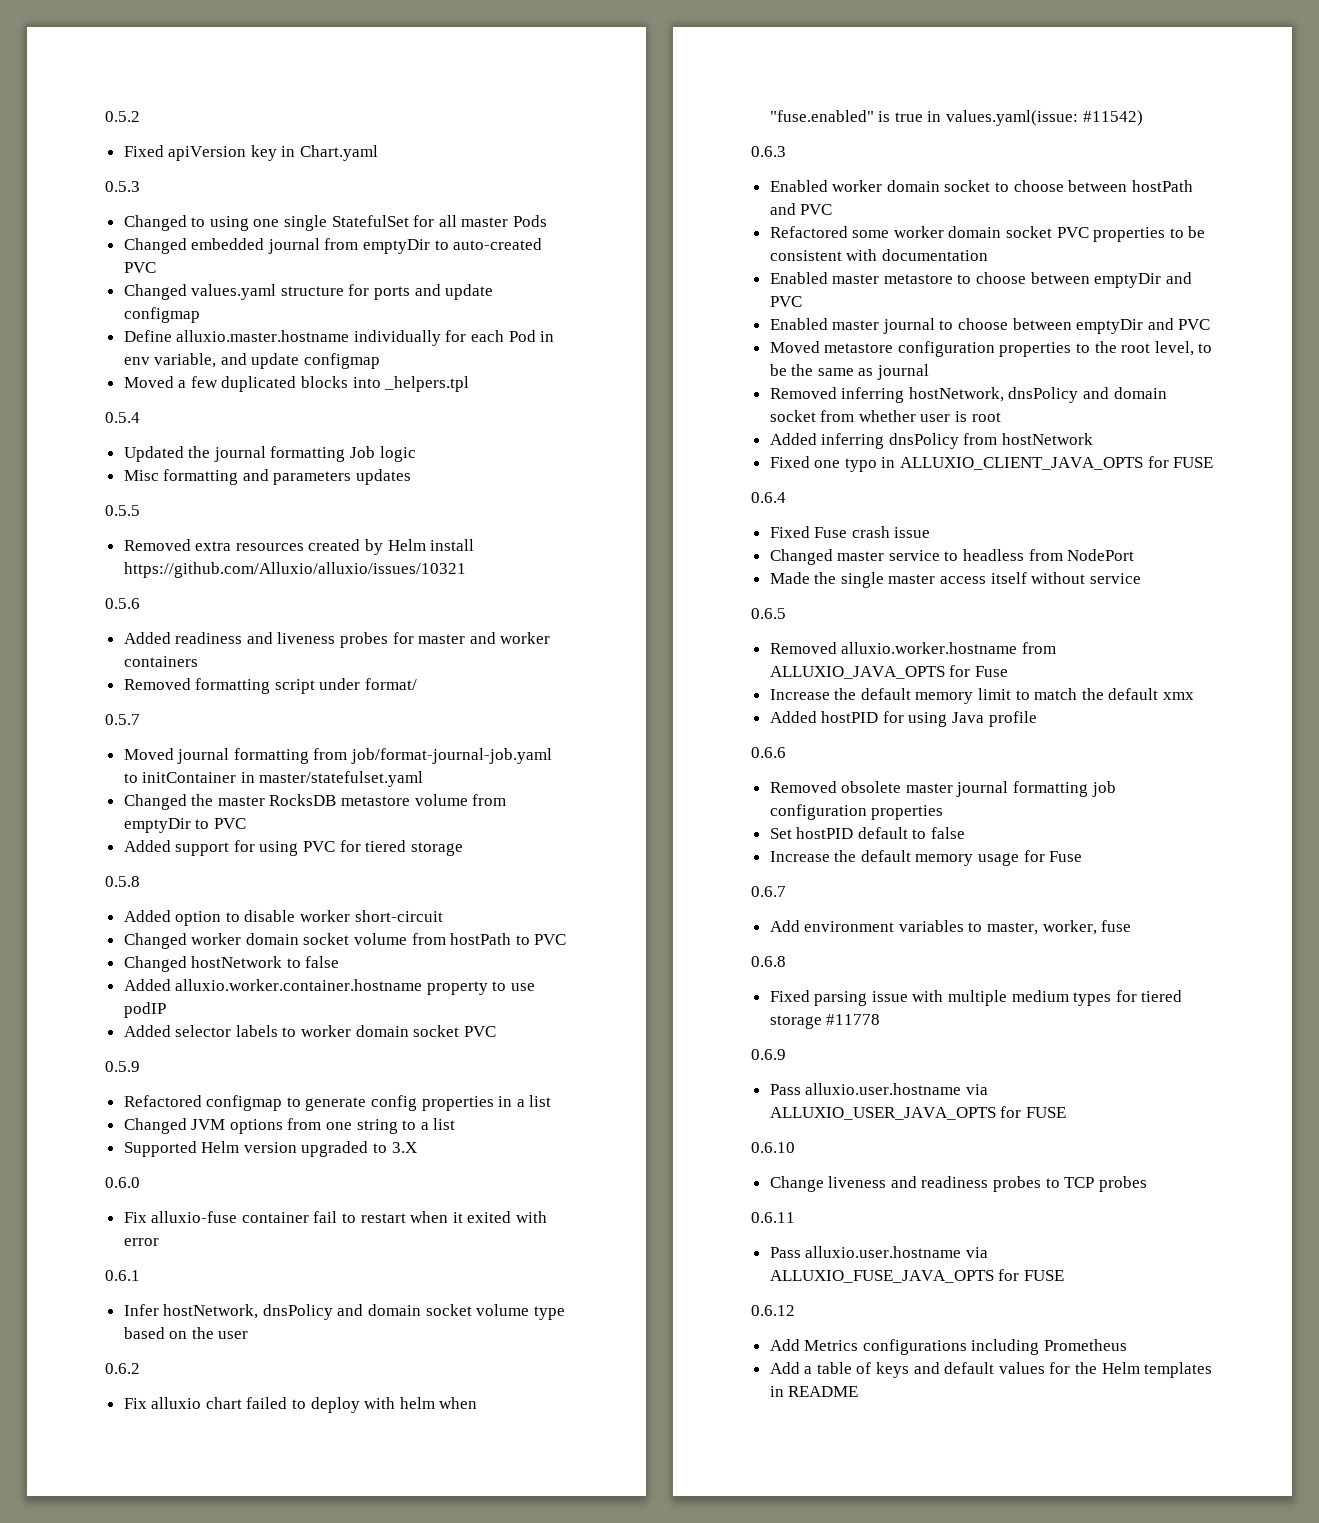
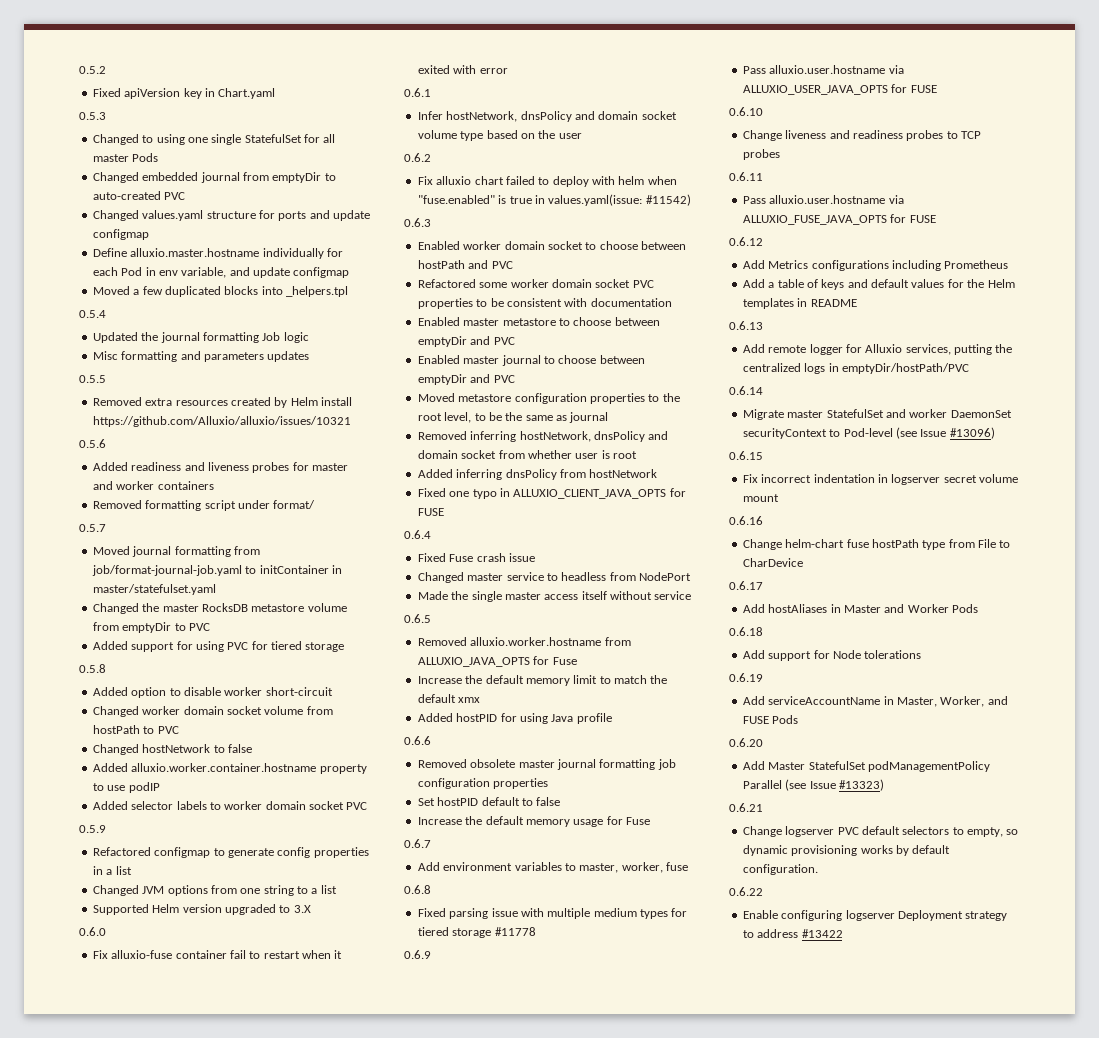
(859, 1391) none -> [729,321,763,330] [742,344,1013,355] [742,363,969,374] [729,386,763,395] [742,409,1012,420] [742,427,995,439] [729,451,763,460] [742,474,1018,485] [742,494,779,502] [729,516,763,525] [742,539,1011,550] [742,558,803,567] [729,581,763,590] [742,604,978,613] [729,627,763,636] [742,650,922,661] [729,673,763,682] [742,696,1008,707] [742,715,799,724] [729,738,763,747] [742,761,990,772] [742,779,884,791] [729,803,763,812] [742,826,1019,837] [742,845,951,856] [742,864,818,875] [729,887,763,896] [742,910,1008,921] [742,929,843,938] // 0.6.13 // Add remote logger for Alluxio services, putting the centralized logs in emptyDir/hostPath/PVC // 0.6.14 // Migrate master StatefulSet and worker DaemonSet securityContext to Pod-level (see Issue #13096) // 0.6.15 // Fix incorrect indentation in logserver secret volume mount // 0.6.16 // Change helm-chart fuse hostPath type from File to CharDevice // 0.6.17 // Add hostAliases in Master and Worker Pods // 0.6.18 // Add support for Node tolerations // 0.6.19 // Add serviceAccountName in Master, Worker, and FUSE Pods // 0.6.20 // Add Master StatefulSet podManagementPolicy Parallel (see Issue #13323) // 0.6.21 // Change logserver PVC default selectors to empty, so dynamic provisioning works by default configuration. // 0.6.22 // Enable configuring logserver Deployment strategy to address #13422

